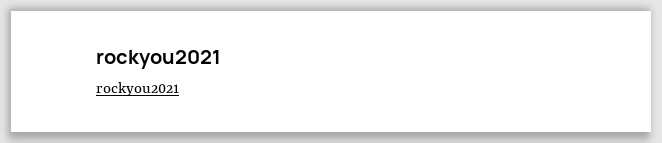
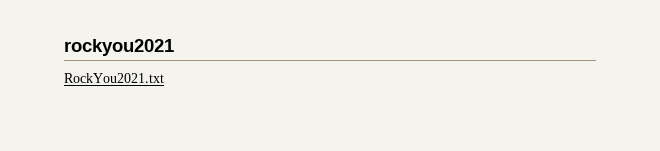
[96,82,179,96] rockyou2021 -> [64,73,164,83] RockYou2021.txt

